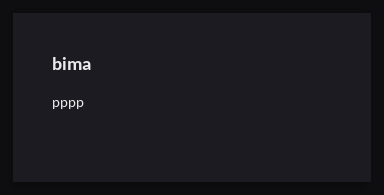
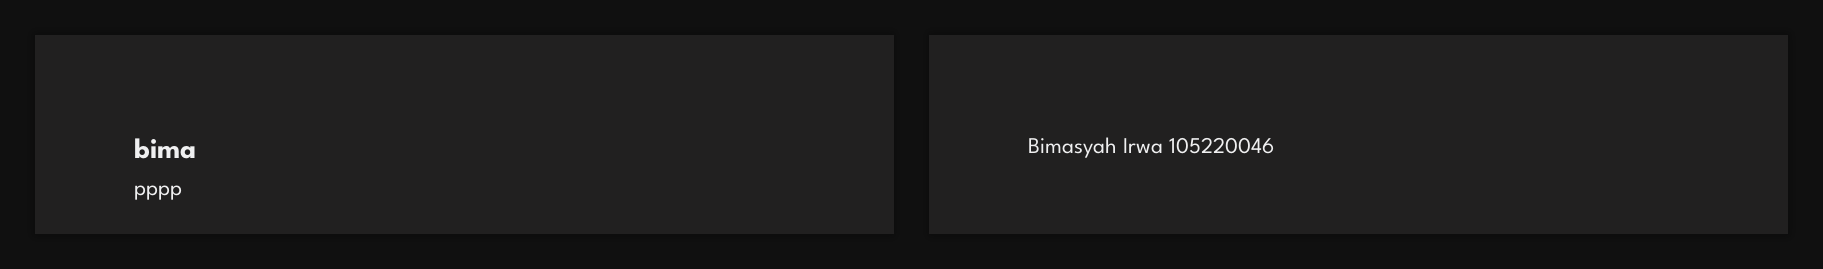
(84, 104) none -> [1028,137,1275,158] // Bimasyah Irwa 105220046

